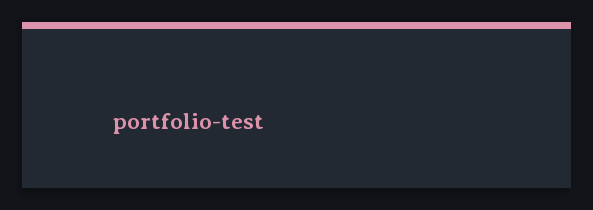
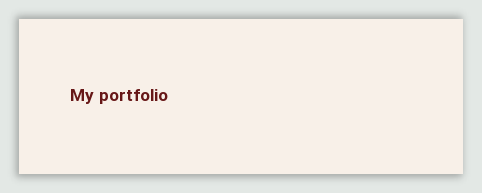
[113,113,264,134] portfolio-test -> [70,89,168,104] My portfolio

